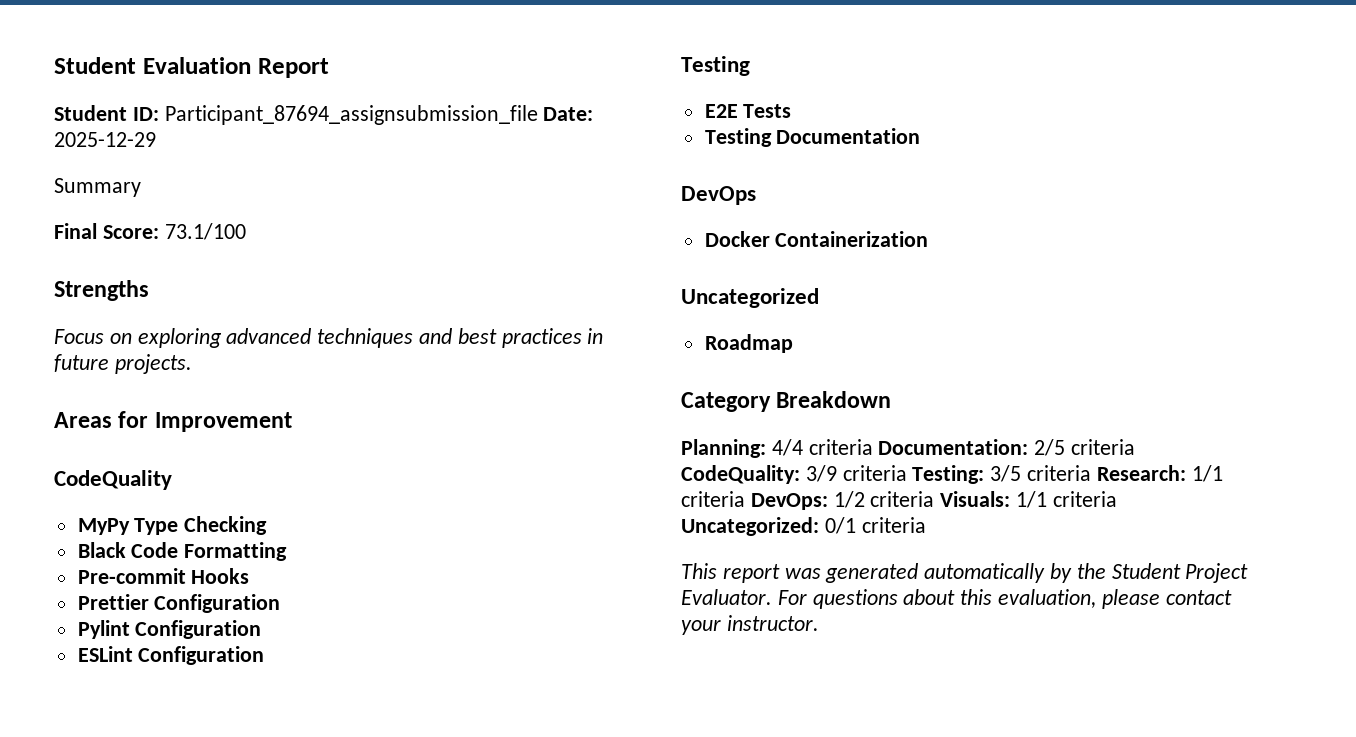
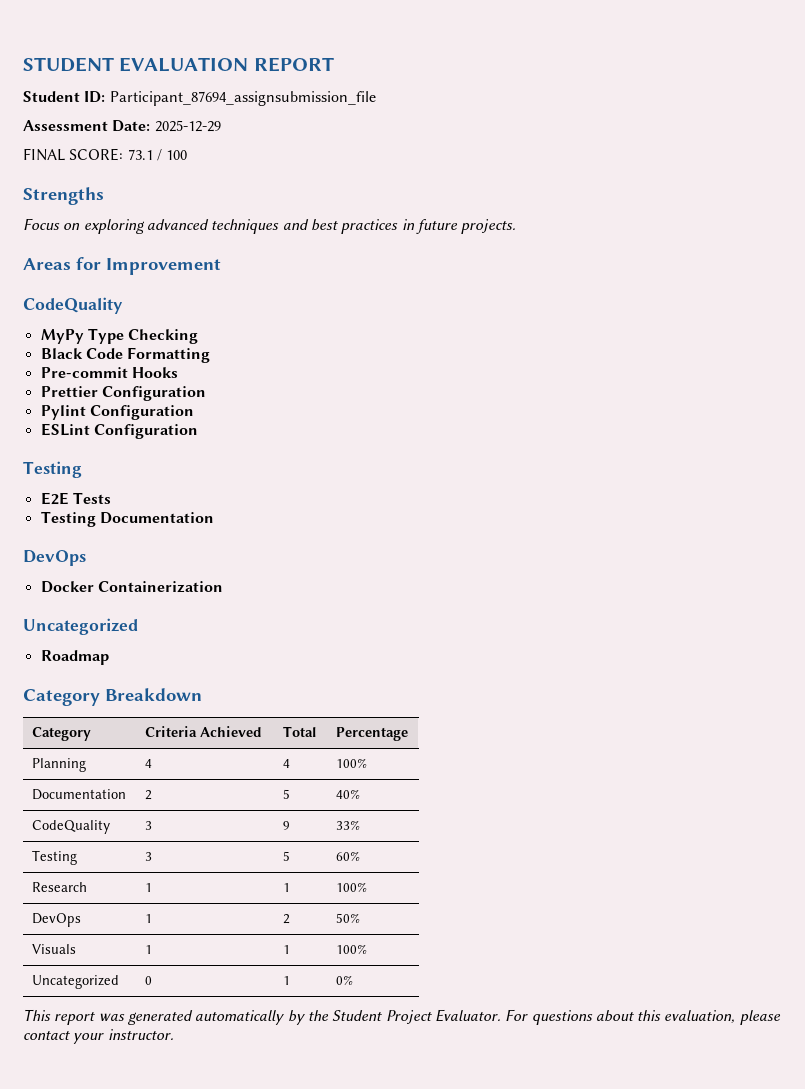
[54,57,329,78] Student Evaluation Report -> [23,57,334,72] STUDENT EVALUATION REPORT
(538, 115) none -> [23,120,108,131] // Assessment
[54,178,141,197] [54,223,246,240] Summary // Final Score: 73.1/100 -> [23,148,188,161] FINAL SCORE: 73.1 / 100
[681,439,1136,458] [681,465,1223,484] [681,491,1117,510] [681,517,926,536] // Planning: 4/4 criteria Documentation: 2/5 criteria CodeQuality: 3/9 criteria Testing: 3/5 criteria Research: 1/1 criteria DevOps: 1/2 criteria Visuals: 1/1 criteria Uncategorized: 0/1 criteria -> [32,727,92,741] [145,726,263,737] [283,726,317,737] [336,727,409,741] [32,758,87,772] [145,759,153,768] [283,759,291,768] [336,758,368,768] [32,789,127,800] [145,790,153,800] [283,789,291,799] [336,789,361,799] [32,820,111,834] [145,821,153,830] [283,821,291,830] [336,820,361,830] [32,850,78,865] [145,852,153,861] [283,851,291,861] [336,851,361,861] [32,882,88,892] [145,883,153,892] [283,883,291,892] [336,882,368,892] [32,913,82,927] [145,914,153,923] [283,914,291,924] [336,913,361,923] [32,944,77,954] [145,945,153,954] [283,945,291,954] [336,944,368,954] [32,975,120,989] [145,976,153,985] [283,976,291,985] [336,975,354,985] // Category | Criteria Achieved | Total | Percentage // Planning | 4 | 4 | 100% // Documentation | 2 | 5 | 40% // CodeQuality | 3 | 9 | 33% // Testing | 3 | 5 | 60% // Research | 1 | 1 | 100% // DevOps | 1 | 2 | 50% // Visuals | 1 | 1 | 100% // Uncategorized | 0 | 1 | 0%

